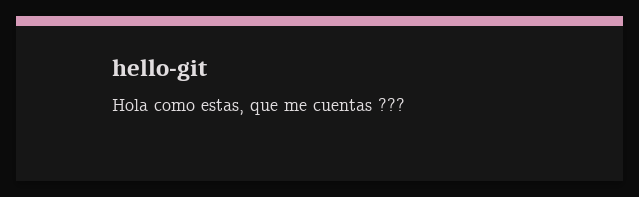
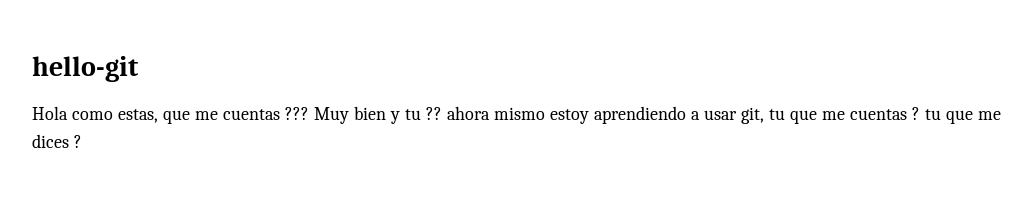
(405, 104) none -> [314,106,1001,124] [32,134,82,148] Muy bien y tu ?? ahora mismo estoy aprendiendo a usar git, tu que me cuentas ? tu que me dices ?

